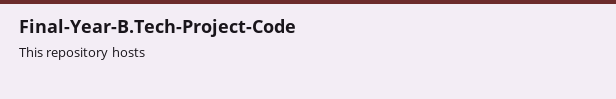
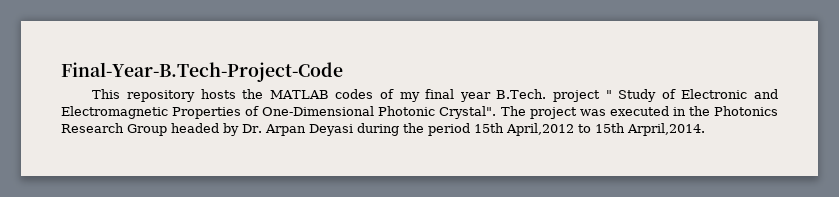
(145, 52) none -> [242,89,779,102] [61,106,779,119] [61,123,705,136] the MATLAB codes of my final year B.Tech. project " Study of Electronic and Electromagnetic Properties of One-Dimensional Photonic Crystal". The project was executed in the Photonics Research Group headed by Dr. Arpan Deyasi during the period 15th April,2012 to 15th Arpril,2014.

